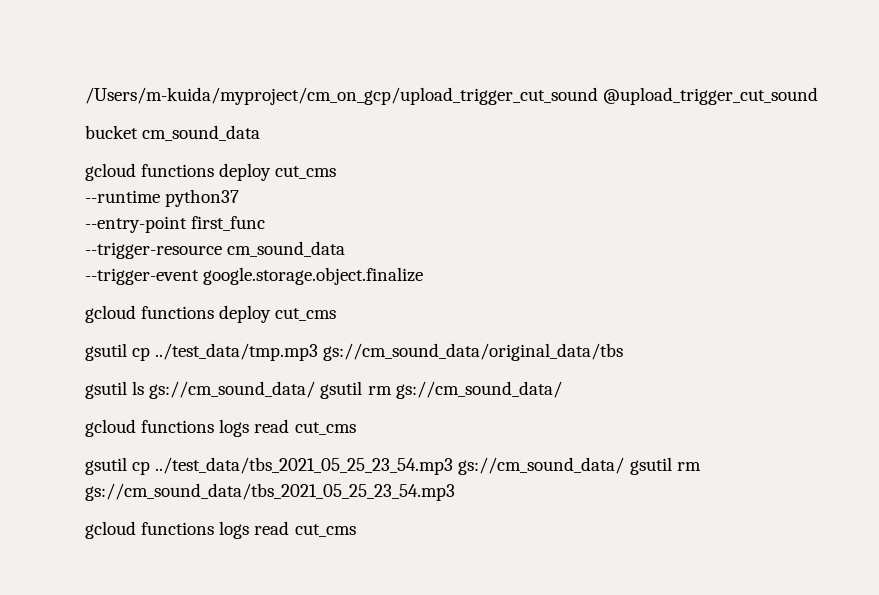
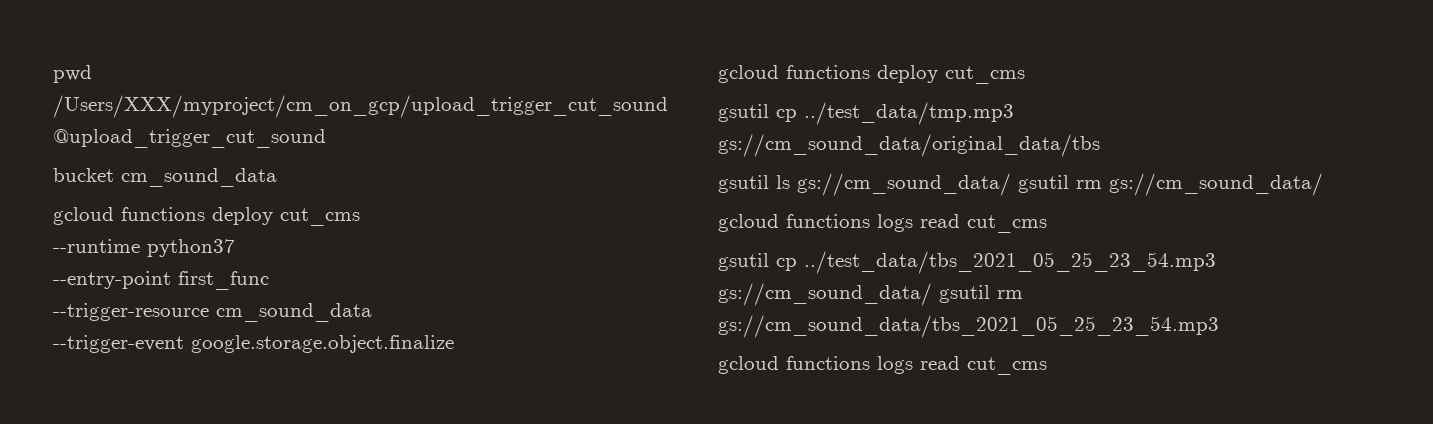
[85,87,598,105] /Users/m-kuida/myproject/cm_on_gcp/upload_trigger_cut_sound -> [53,65,92,83] [53,95,668,118] pwd /Users/XXX/myproject/cm_on_gcp/upload_trigger_cut_sound

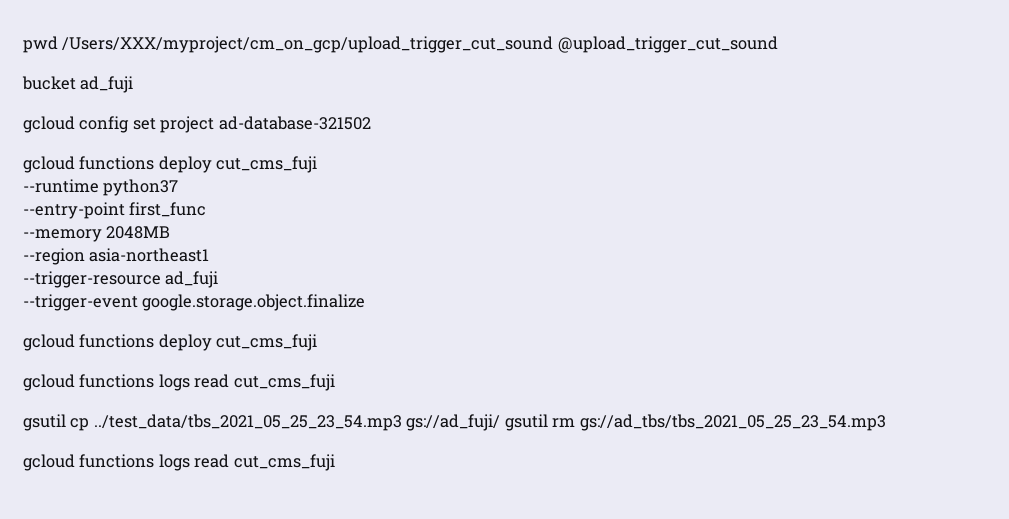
[121,168,277,187] [53,207,360,226] cm_sound_data // gcloud functions deploy cut_cms -> [80,76,134,93] [23,116,371,133] [23,156,318,173] ad_fuji // gcloud config set project ad-database-321502 // gcloud functions deploy cut_cms_fuji
(269, 280) none -> [23,226,171,242] [23,248,210,265] // --memory 2048MB // --region asia-northeast1
[216,303,372,322] cm_sound_data -> [165,271,219,288] ad_fuji
[945,66,1025,84] [718,102,1014,125] [718,134,1100,157] [718,173,1323,196] [718,214,1047,233] cut_cms // gsutil cp ../test_data/tmp.mp3 gs://cm_sound_data/original_data/tbs // gsutil ls gs://cm_sound_data/ gsutil rm gs://cm_sound_data/ // gcloud functions logs read cut_cms -> [216,334,318,351] [23,374,335,391] cut_cms_fuji // gcloud functions logs read cut_cms_fuji
[718,283,1023,306] [718,315,1219,338] [718,356,1047,375] gs://cm_sound_data/ gsutil rm gs://cm_sound_data/tbs_2021_05_25_23_54.mp3 // gcloud functions logs read cut_cms -> [406,414,886,431] [23,454,335,471] gs://ad_fuji/ gsutil rm gs://ad_tbs/tbs_2021_05_25_23_54.mp3 // gcloud functions logs read cut_cms_fuji

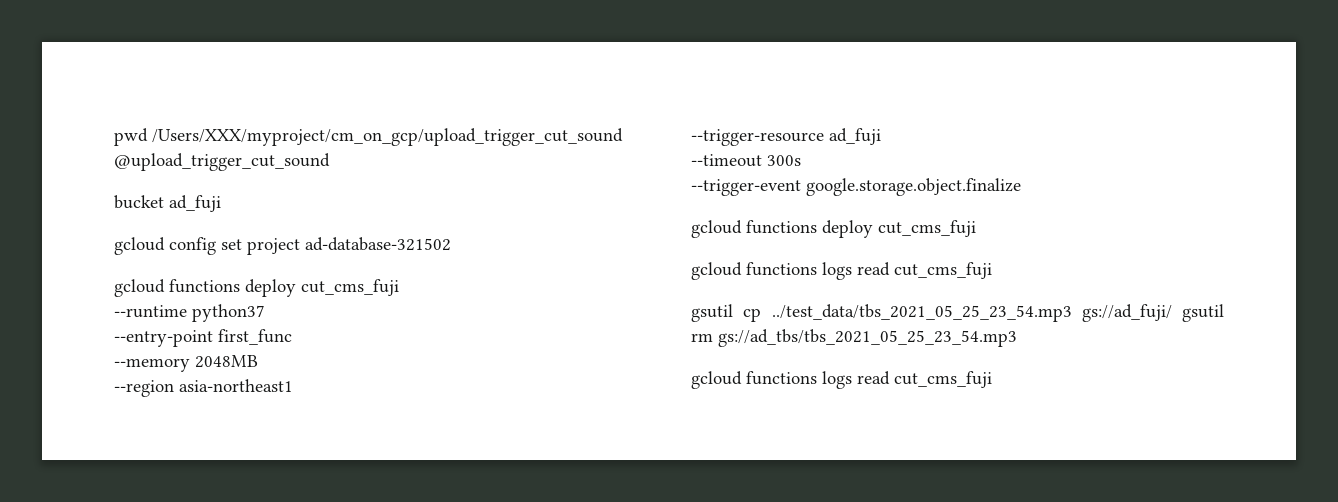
(219, 279) none -> [691,154,801,167] // --timeout 300s

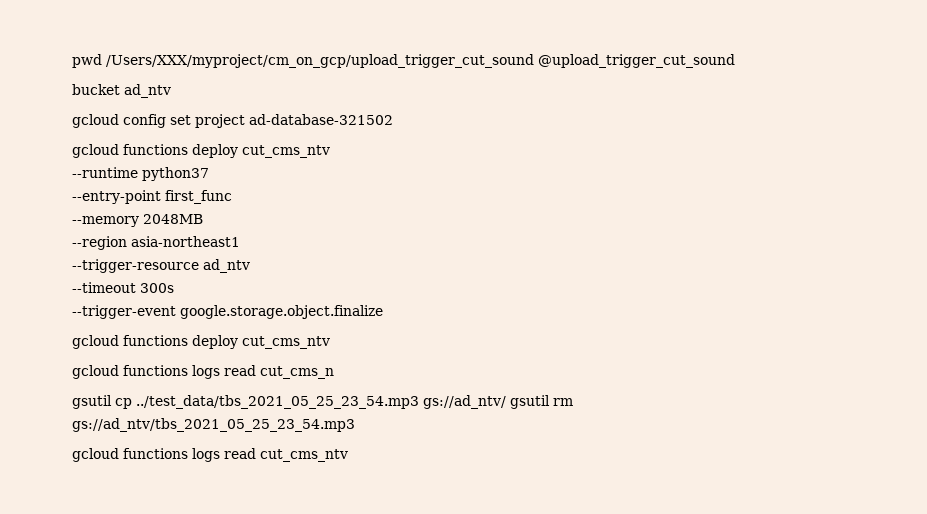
[169,195,221,212] ad_fuji -> [124,84,171,98] ad_ntv
[301,279,399,296] cut_cms_fuji -> [242,145,330,158] cut_cms_ntv
[829,128,881,145] ad_fuji -> [203,259,250,273] ad_ntv
[878,220,976,237] [691,262,992,280] cut_cms_fuji // gcloud functions logs read cut_cms_fuji -> [242,336,330,349] [72,365,334,379] cut_cms_ntv // gcloud functions logs read cut_cms_n
[1081,304,1172,322] gs://ad_fuji/ -> [423,395,506,409] gs://ad_ntv/
[718,329,1017,347] [691,371,992,389] gs://ad_tbs/tbs_2021_05_25_23_54.mp3 // gcloud functions logs read cut_cms_fuji -> [72,418,355,432] [72,448,348,462] gs://ad_ntv/tbs_2021_05_25_23_54.mp3 // gcloud functions logs read cut_cms_ntv

